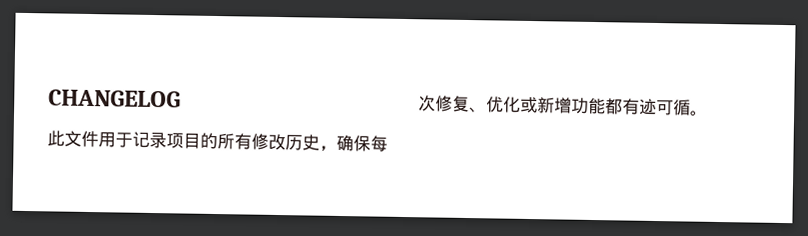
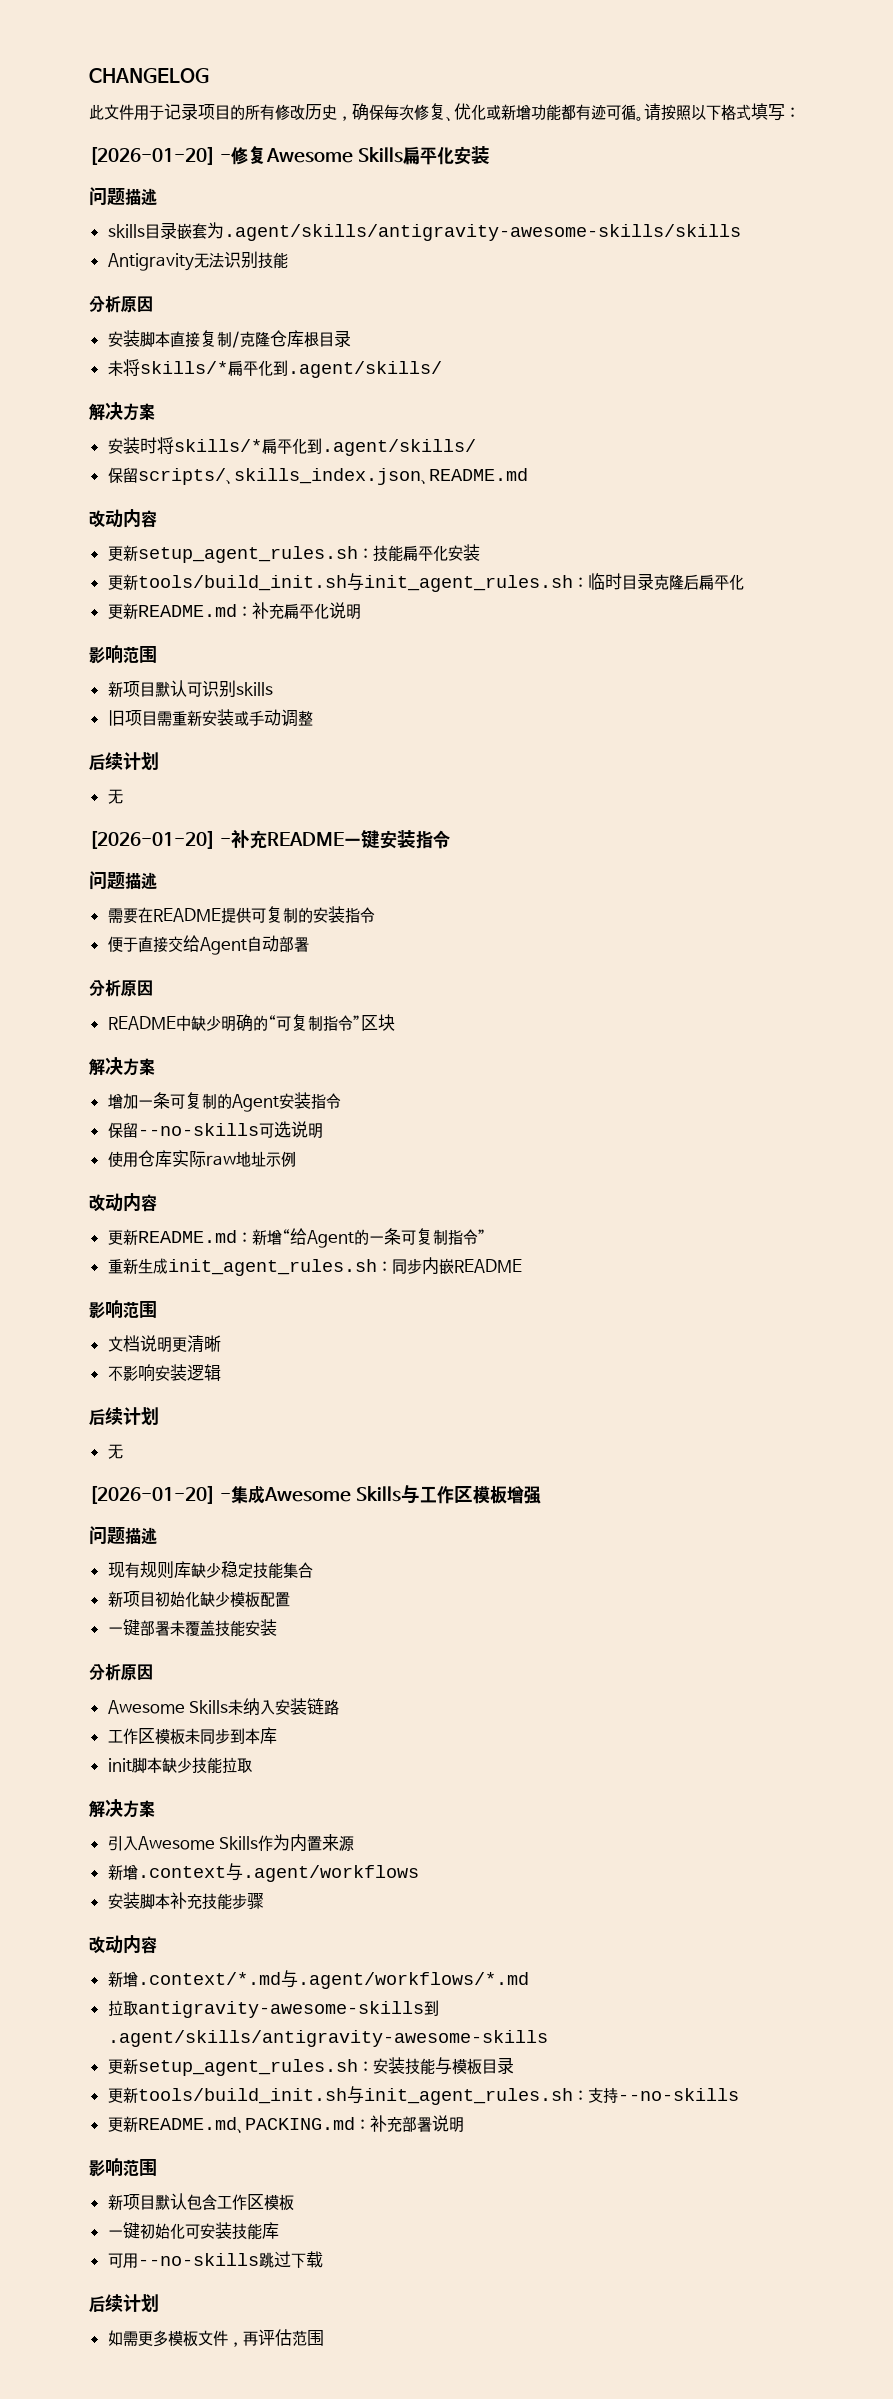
(708, 113) none -> [644,103,800,121] [89,146,490,165] [89,187,157,206] [107,222,741,241] [107,251,288,271] [89,295,153,313] [107,330,351,348] [107,359,442,378] [89,402,155,421] [107,437,476,456] [107,467,528,485] [89,509,157,528] [107,544,480,563] [107,573,744,592] [107,602,361,619] [89,645,157,664] [107,680,273,698] [107,709,313,727] [89,752,159,771] [107,789,123,804] [89,830,450,849] [89,871,157,890] [107,906,375,924] [107,935,309,955] [89,979,153,997] [107,1014,395,1032] [89,1057,155,1076] [107,1092,341,1112] [107,1121,323,1138] [107,1150,296,1168] [89,1193,157,1212] [107,1228,486,1248] [107,1257,522,1276] [89,1300,157,1319] [107,1335,221,1353] [107,1364,221,1382] [89,1407,159,1426] [107,1444,123,1459] [89,1485,541,1504] [89,1526,157,1545] [107,1561,313,1579] [107,1591,290,1608] [107,1619,277,1637] [89,1663,153,1681] [107,1698,340,1716] [107,1727,277,1745] [107,1757,252,1774] [89,1799,155,1818] [107,1834,355,1852] [107,1863,419,1882] [107,1892,264,1910] [89,1935,157,1954] [107,1970,529,1989] [107,2000,439,2018] [107,2030,548,2047] [107,2057,514,2076] [107,2086,739,2105] [107,2115,464,2134] [89,2158,157,2177] [107,2193,294,2211] [107,2222,279,2240] [107,2251,323,2268] [89,2294,159,2313] [107,2329,324,2347] 请按照以下格式填写： // [2026-01-20] -修复Awesome Skills扁平化安装 // 问题描述 // skills目录嵌套为.agent/skills/antigravity-awesome-skills/skills // Antigravity无法识别技能 // 分析原因 // 安装脚本直接复制/克隆仓库根目录 // 未将skills/*扁平化到.agent/skills/ // 解决方案 // 安装时将skills/*扁平化到.agent/skills/ // 保留scripts/、skills_index.json、README.md // 改动内容 // 更新setup_agent_rules.sh：技能扁平化安装 // 更新tools/build_init.sh与init_agent_rules.sh：临时目录克隆后扁平化 // 更新README.md：补充扁平化说明 // 影响范围 // 新项目默认可识别skills // 旧项目需重新安装或手动调整 // 后续计划 // 无 // [2026-01-20] -补充README一键安装指令 // 问题描述 // 需要在README提供可复制的安装指令 // 便于直接交给Agent自动部署 // 分析原因 // README中缺少明确的“可复制指令”区块 // 解决方案 // 增加一条可复制的Agent安装指令 // 保留--no-skills可选说明 // 使用仓库实际raw地址示例 // 改动内容 // 更新README.md：新增“给Agent的一条可复制指令” // 重新生成init_agent_rules.sh：同步内嵌README // 影响范围 // 文档说明更清晰 // 不影响安装逻辑 // 后续计划 // 无 // [2026-01-20] -集成Awesome Skills与工作区模板增强 // 问题描述 // 现有规则库缺少稳定技能集合 // 新项目初始化缺少模板配置 // 一键部署未覆盖技能安装 // 分析原因 // Awesome Skills未纳入安装链路 // 工作区模板未同步到本库 // init脚本缺少技能拉取 // 解决方案 // 引入Awesome Skills作为内置来源 // 新增.context与.agent/workflows // 安装脚本补充技能步骤 // 改动内容 // 新增.context/*.md与.agent/workflows/*.md // 拉取antigravity-awesome-skills到.agent/skills/antigravity-awesome-skills // 更新setup_agent_rules.sh：安装技能与模板目录 // 更新tools/build_init.sh与init_agent_rules.sh：支持--no-skills // 更新README.md、PACKING.md：补充部署说明 // 影响范围 // 新项目默认包含工作区模板 // 一键初始化可安装技能库 // 可用--no-skills跳过下载 // 后续计划 // 如需更多模板文件，再评估范围

